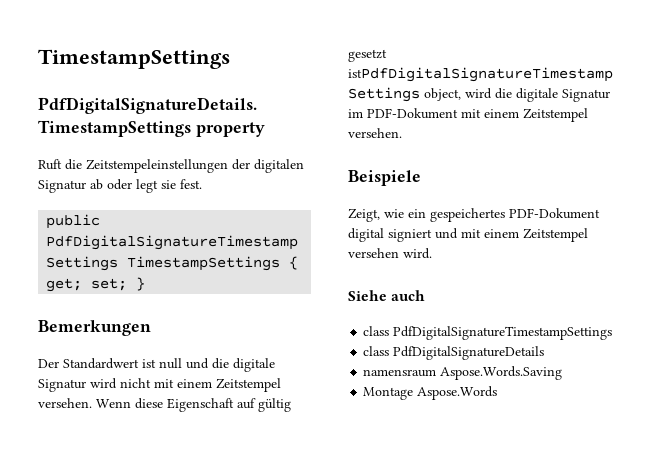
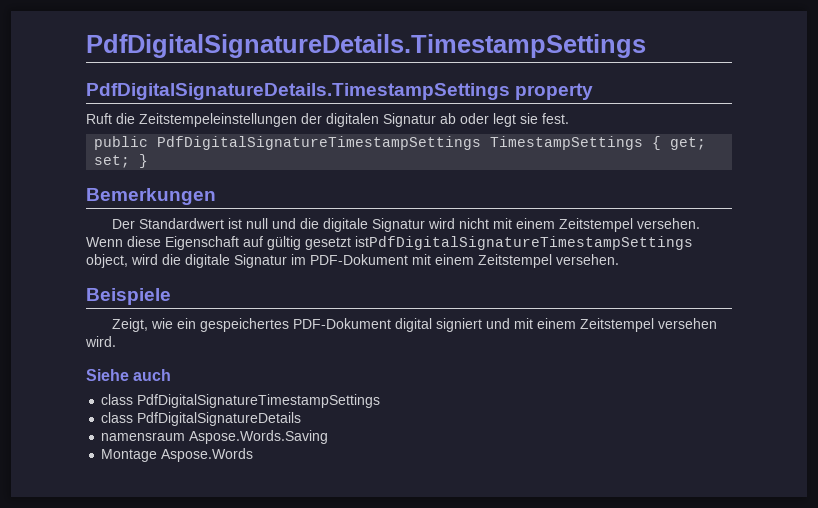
[38,49,230,69] TimestampSettings -> [86,34,646,58] PdfDigitalSignatureDetails.TimestampSettings

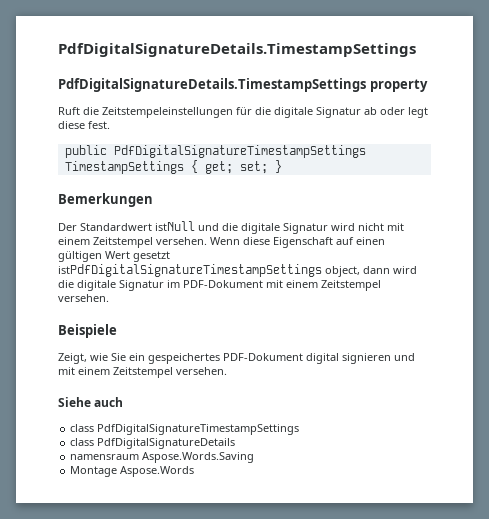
[301,113,379,127] der digitalen -> [236,107,313,118] für die digitale
[520,113,538,124] sie -> [58,121,85,129] diese
[227,218,268,229] ist null -> [155,221,195,231] istNull
[267,236,301,250] gültig -> [356,237,385,245] [58,251,130,262] einen gültigen Wert
(128, 261) none -> [363,266,390,274] dann
(173, 323) none -> [111,353,126,361] Sie
[435,318,482,332] signiert -> [342,353,391,364] signieren
[657,318,717,329] [85,336,116,347] versehen wird. -> [176,367,227,375] versehen.

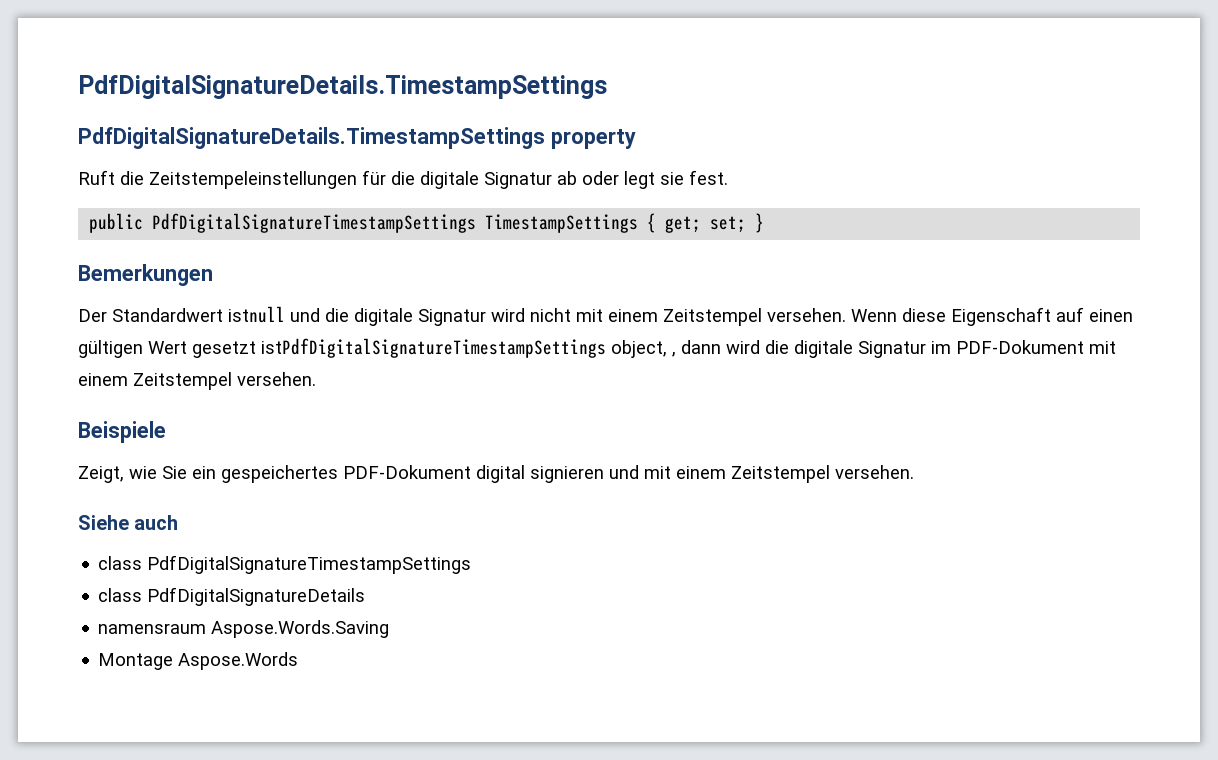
[58,121,85,129] diese -> [660,172,684,185] sie
[155,221,195,231] istNull -> [228,306,285,323] istnull
(360, 271) none -> [672,352,676,357] ,

